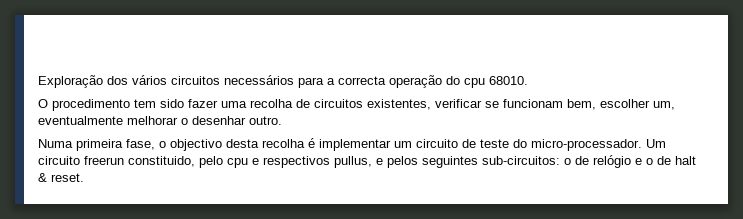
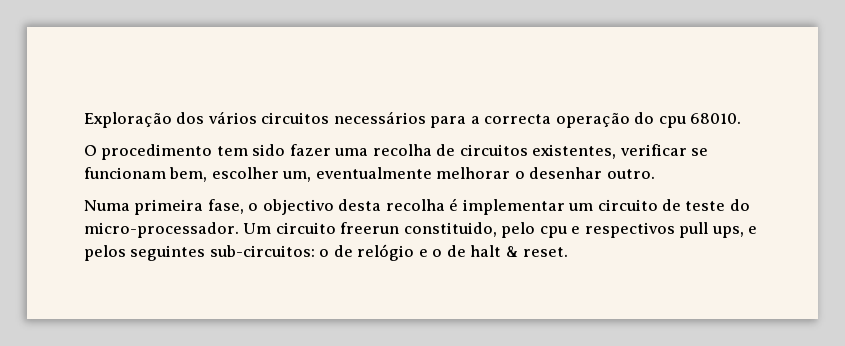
[334,156,372,168] pullus, -> [679,222,744,238] pull ups,

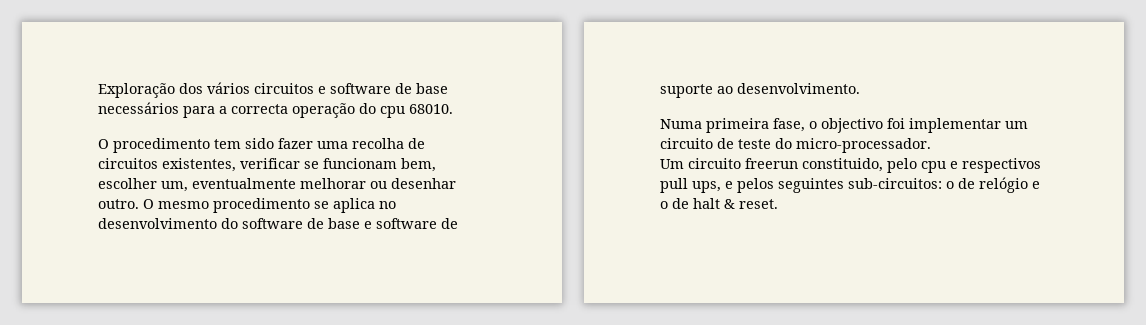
(330, 118) none -> [318,83,448,94] e software de base
[514,171,525,179] o -> [370,181,387,189] ou
(655, 174) none -> [143,198,396,213] [98,218,458,229] [660,83,860,98] O mesmo procedimento se aplica no desenvolvimento do software de base e software de suporte ao desenvolvimento.
[338,198,459,211] desta recolha é -> [887,118,905,129] foi
(239, 230) none -> (931, 145) //

